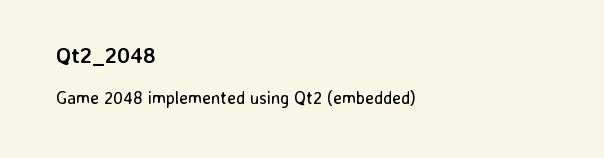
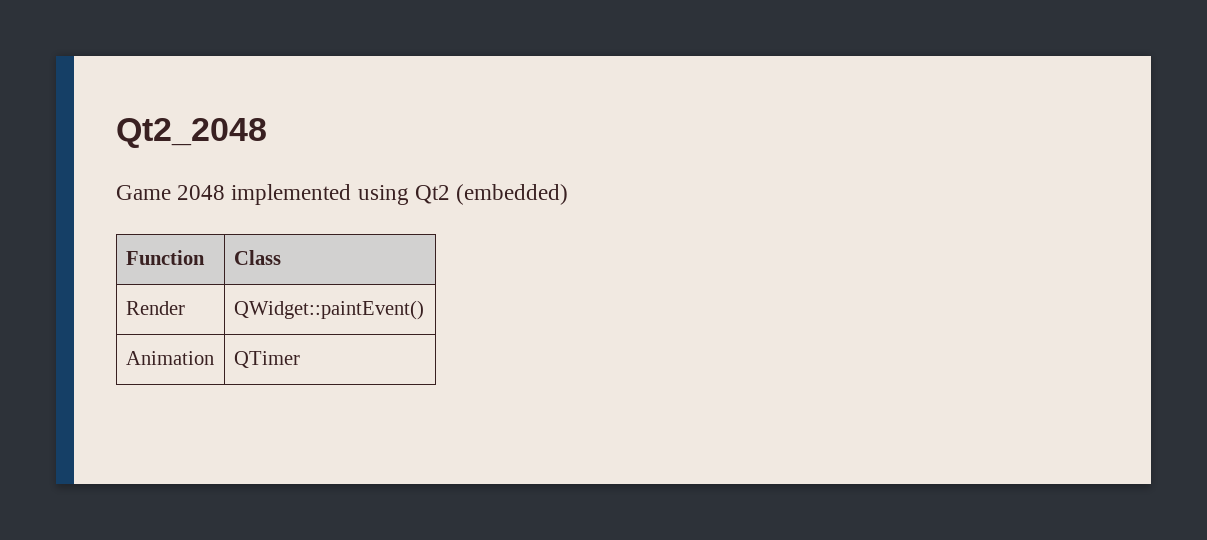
(416, 98) none -> [125,250,205,265] [233,250,281,265] [125,301,185,315] [233,300,424,320] [125,351,214,365] [233,351,300,368] // Function | Class // Render | QWidget::paintEvent() // Animation | QTimer

